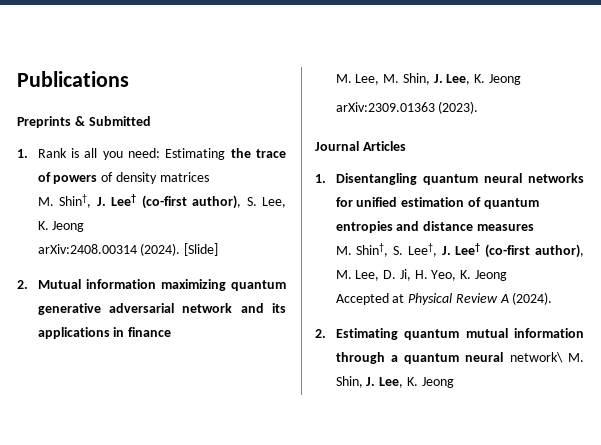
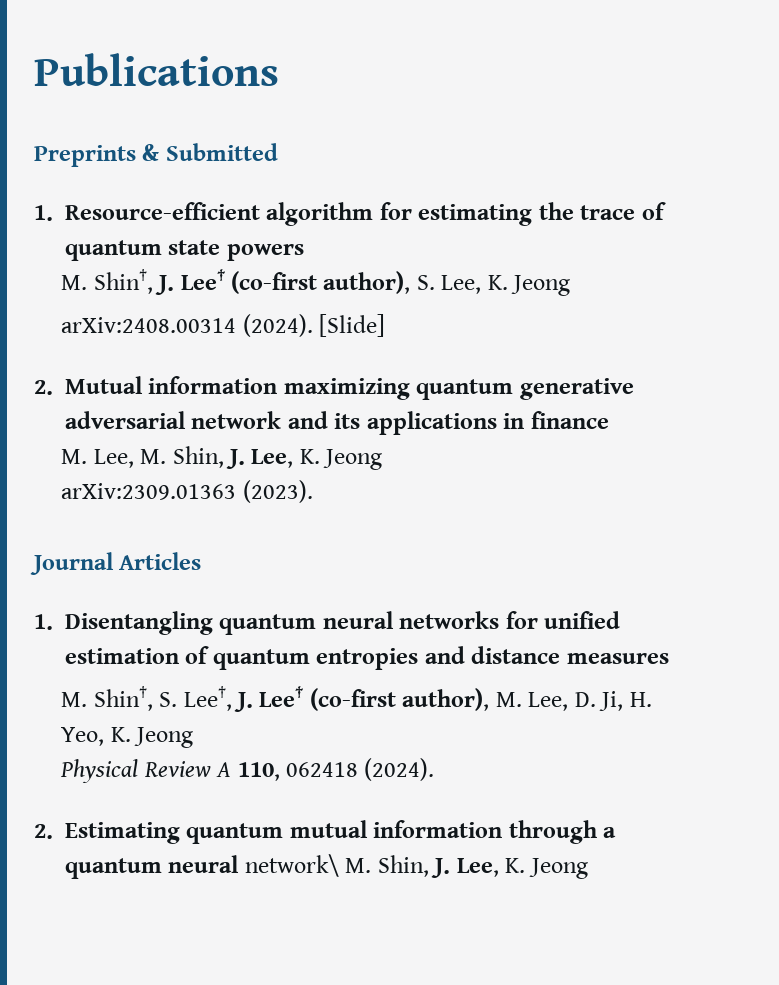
[37,148,226,160] Rank is all you need: Estimating -> [65,202,533,226] Resource-efficient algorithm for estimating
(51, 177) none -> [65,240,221,261] quantum state
[101,172,209,184] of density matrices -> (304, 252) none
[335,293,405,305] Accepted at -> (194, 737) none
(509, 298) none -> [237,762,358,781] 110, 062418

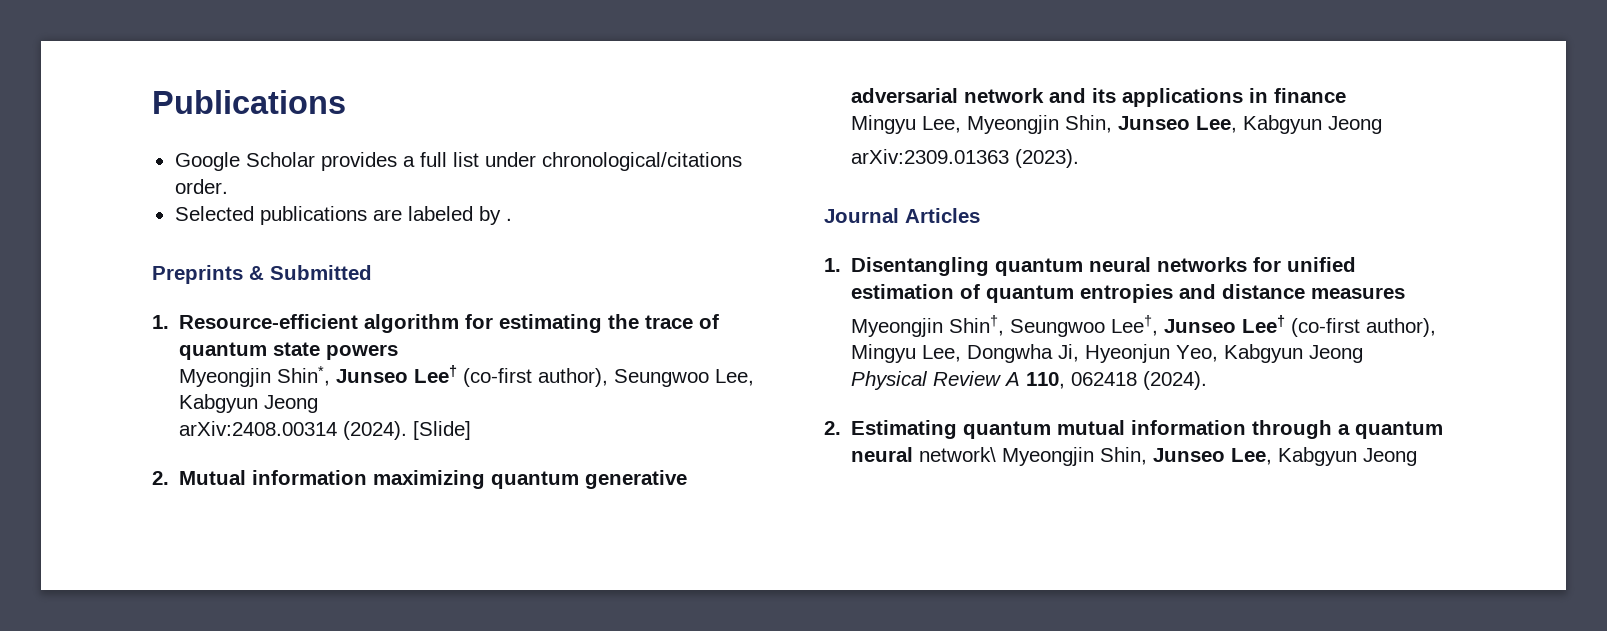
(279, 69) none -> [174,152,742,171] [174,179,228,194] [174,206,512,225] // Google Scholar provides a full list under chronological/citations order. // Selected publications are labeled by .
[61,269,508,295] M. Shin†, J. Lee† (co-first author), S. Lee, K. -> [179,365,755,387] [179,394,259,413] Myeongjin Shin*, Junseo Lee† (co-first author), Seungwoo Lee, Kabgyun
[61,446,320,469] M. Lee, M. Shin, J. Lee, K. -> [851,115,1323,134] Mingyu Lee, Myeongjin Shin, Junseo Lee, Kabgyun
[61,686,652,712] [61,727,131,746] M. Shin†, S. Lee†, J. Lee† (co-first author), M. Lee, D. Ji, H. Yeo, K. -> [851,315,1437,337] [851,344,1304,363] Myeongjin Shin†, Seungwoo Lee†, Junseo Lee† (co-first author), Mingyu Lee, Dongwha Ji, Hyeonjun Yeo, Kabgyun
[345,855,526,878] M. Shin, J. Lee, K. -> [1002,447,1358,466] Myeongjin Shin, Junseo Lee, Kabgyun

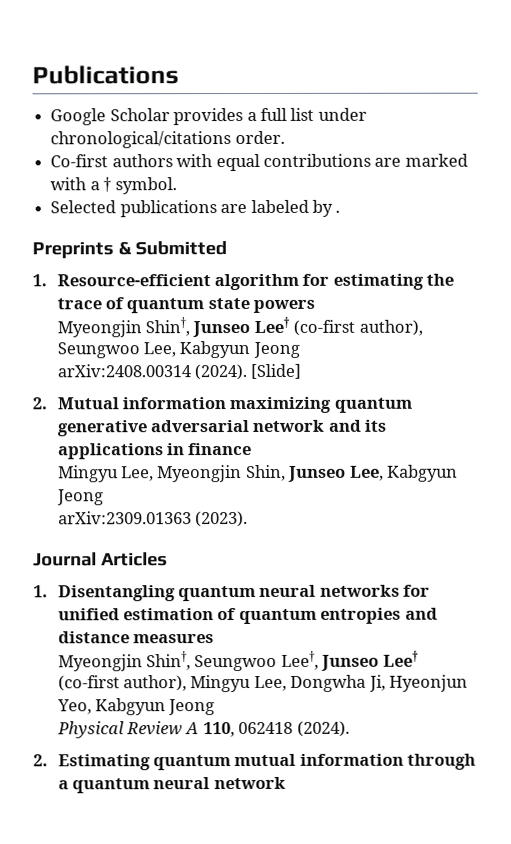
(228, 186) none -> [50,153,468,172] [50,177,177,195] // Co-first authors with equal contributions are marked with a † symbol.
[277,366,331,386] Shin*, -> [144,317,190,337] Shin†,
[919,447,1418,466] network\ Myeongjin Shin, Junseo Lee, Kabgyun Jeong -> [213,776,286,790] network

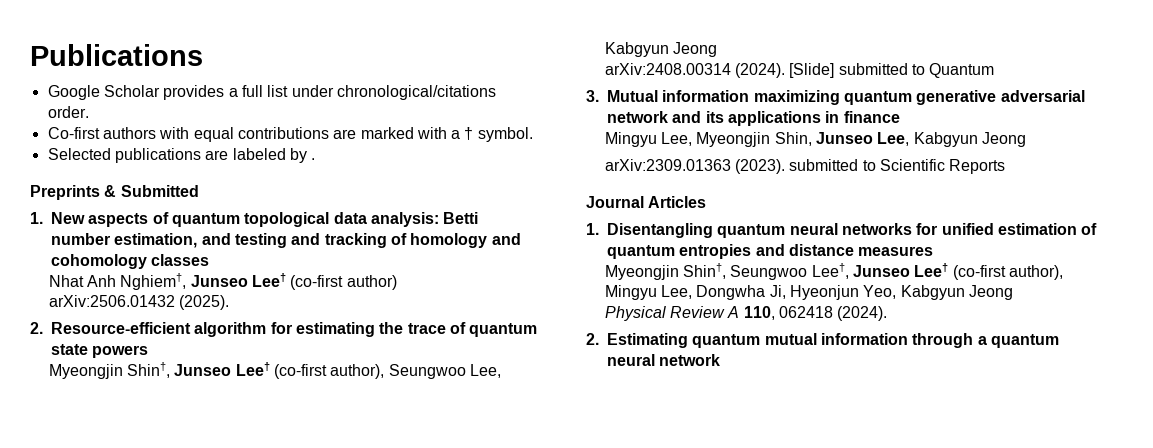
(47, 280) none -> [51,212,479,227] [51,233,521,248] [51,254,210,269] [48,273,397,290] [48,295,229,310] [30,322,43,334] New aspects of quantum topological data analysis: Betti number estimation, and testing and tracking of homology and cohomology classes // Nhat Anh Nghiem†, Junseo Lee† (co-first author) // arXiv:2506.01432 (2025). // 2.
[32,397,47,410] // 2. -> [838,63,995,78] [586,90,599,102] submitted to Quantum // 3.
(248, 519) none -> [789,159,1006,174] submitted to Scientific Reports

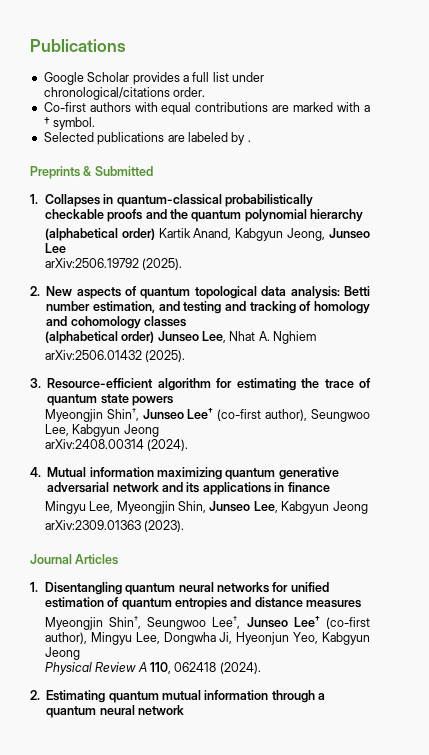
(43, 218) none -> [44,194,314,207] [44,209,364,222] [44,228,370,241] [44,243,66,253] [44,258,183,270] [30,286,40,296] Collapses in quantum-classical probabilistically checkable proofs and the quantum polynomial hierarchy // (alphabetical order) Kartik Anand, Kabgyun Jeong, Junseo Lee // arXiv:2506.19792 (2025). // 2.
[48,273,397,290] Nhat Anh Nghiem†, Junseo Lee† (co-first author) -> [44,331,317,344] (alphabetical order) Junseo Lee, Nhat A. Nghiem
[30,322,43,334] 2. -> [30,378,41,388] 3.
[789,63,995,78] [586,90,599,102] [Slide] submitted to Quantum // 3. -> [30,467,41,477] // 4.
[789,159,1006,174] submitted to Scientific Reports -> (185, 526) none

